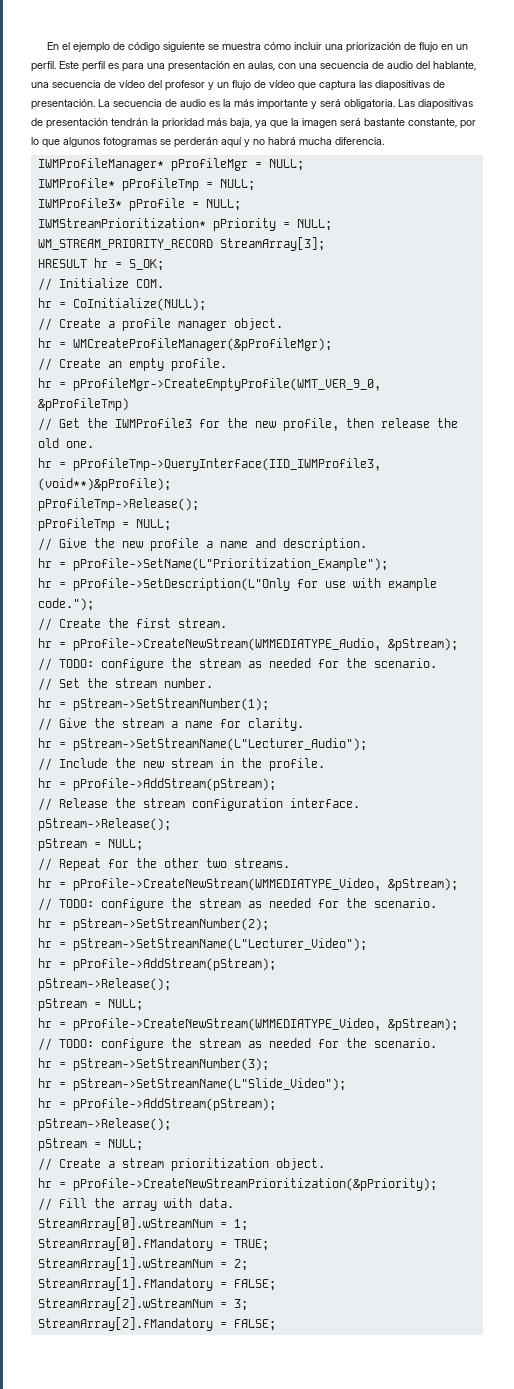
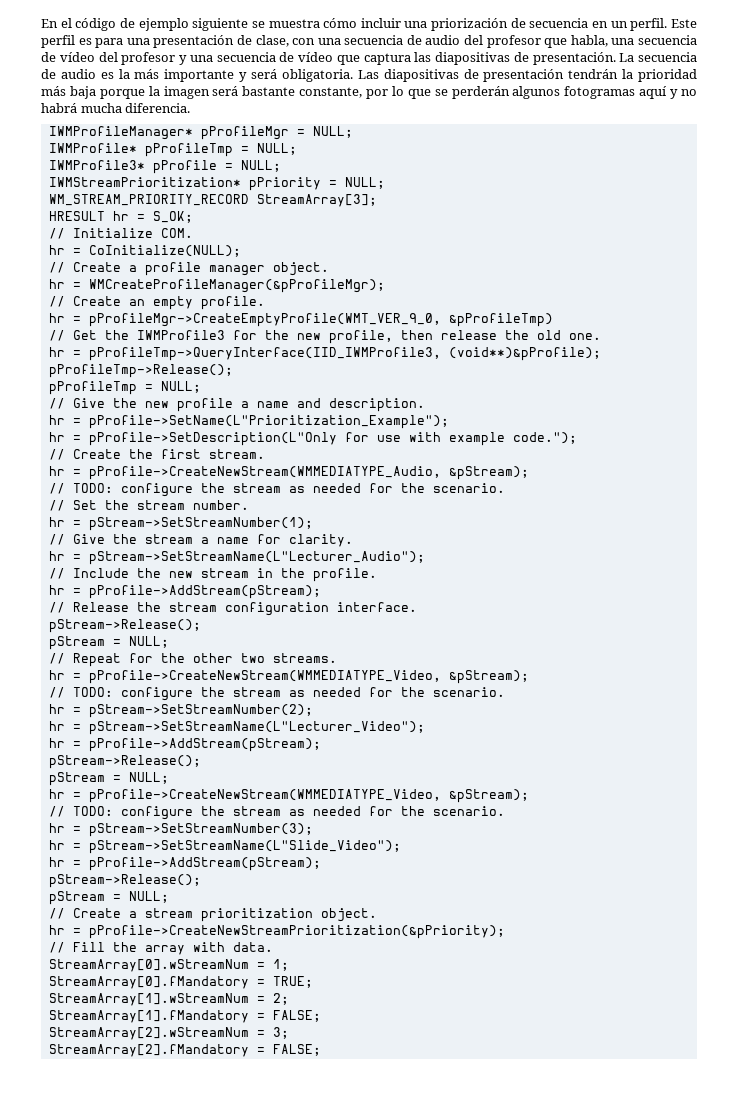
[73,42,161,53] ejemplo de código -> [75,18,189,31] código de ejemplo
[419,42,439,52] flujo -> [529,18,589,28] secuencia
[233,61,275,71] en aulas, -> [236,35,289,47] de clase,
[433,61,476,71] hablante, -> [486,35,608,48] profesor que habla,
[217,80,251,90] un flujo -> [189,52,276,62] una secuencia
[230,118,288,129] baja, ya que -> [69,86,145,99] baja porque
[63,137,218,148] algunos fotogramas se perderán -> [434,86,636,99] se perderán algunos fotogramas

